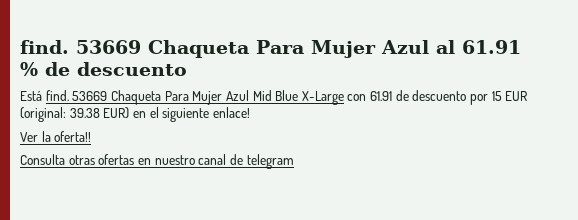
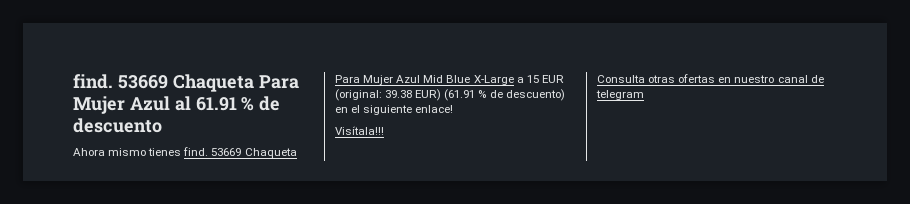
[20,91,42,101] Está -> [73,148,182,156] Ahora mismo tienes
[347,90,489,105] con 61.91 de descuento por -> [516,77,524,83] a
(130, 113) none -> [444,89,565,101] (61.91 % de descuento)
[20,131,92,142] Ver la oferta!! -> [335,126,384,135] Visítala!!!

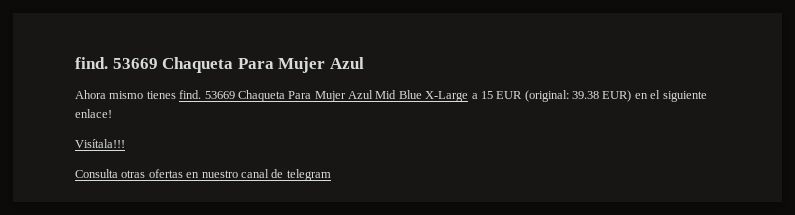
[73,74,299,92] [73,96,281,114] [73,118,162,133] find. 53669 Chaqueta Para Mujer Azul al 61.91 % de descuento -> [75,57,364,73] find. 53669 Chaqueta Para Mujer Azul
[444,89,565,101] (61.91 % de descuento) -> (632, 96) none

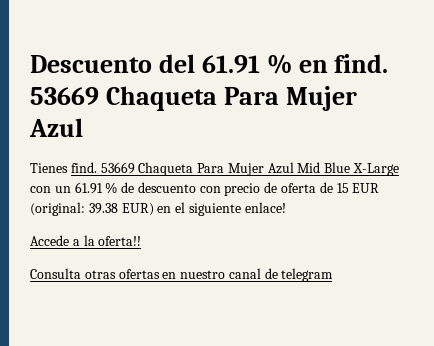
(75, 63) none -> [30,54,328,74] Descuento del 61.91 % en
[75,90,176,99] Ahora mismo tienes -> [30,163,68,173] Tienes
[471,93,478,99] a -> [30,182,333,196] con un 61.91 % de descuento con precio de oferta de
[75,139,125,148] Visítala!!! -> [30,235,142,246] Accede a la oferta!!

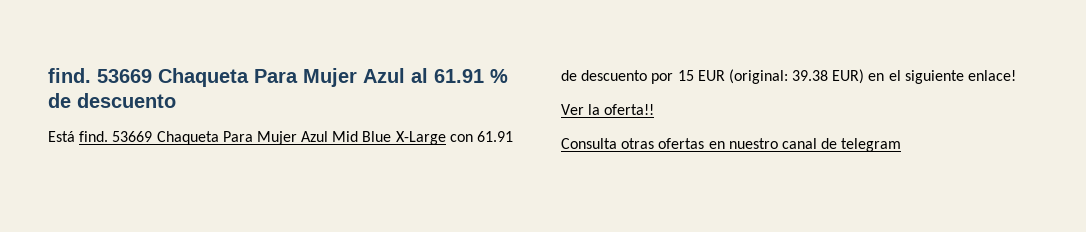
[30,54,389,74] [30,86,357,111] [29,118,83,137] [30,163,68,173] Descuento del 61.91 % en find. 53669 Chaqueta Para Mujer Azul // Tienes -> [48,68,508,87] [48,93,176,108] [48,131,75,142] find. 53669 Chaqueta Para Mujer Azul al 61.91 % de descuento // Está
[54,182,333,196] un 61.91 % de descuento con precio de oferta de -> [477,131,514,142] [561,70,674,84] 61.91 de descuento por
[30,235,80,246] Accede a -> [561,104,584,115] Ver

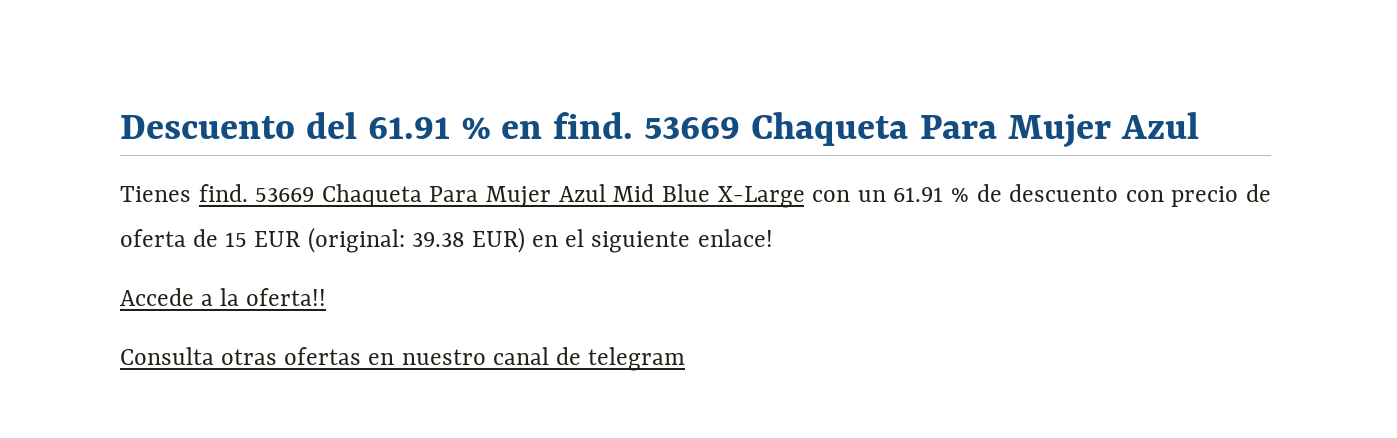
[48,68,508,87] [48,93,176,108] [48,131,75,142] find. 53669 Chaqueta Para Mujer Azul al 61.91 % de descuento // Está -> [120,112,1200,148] [120,186,191,202] Descuento del 61.91 % en find. 53669 Chaqueta Para Mujer Azul // Tienes
[477,131,514,142] [561,70,674,84] 61.91 de descuento por -> [857,184,1271,207] [120,229,219,247] un 61.91 % de descuento con precio de oferta de
[561,104,584,115] Ver -> [120,288,214,306] Accede a

